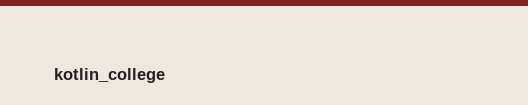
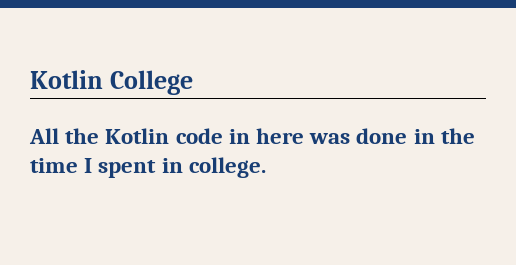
[54,68,165,83] kotlin_college -> [30,70,193,95] [29,128,475,144] [30,157,266,178] Kotlin College // All the Kotlin code in here was done in the time I spent in college.

